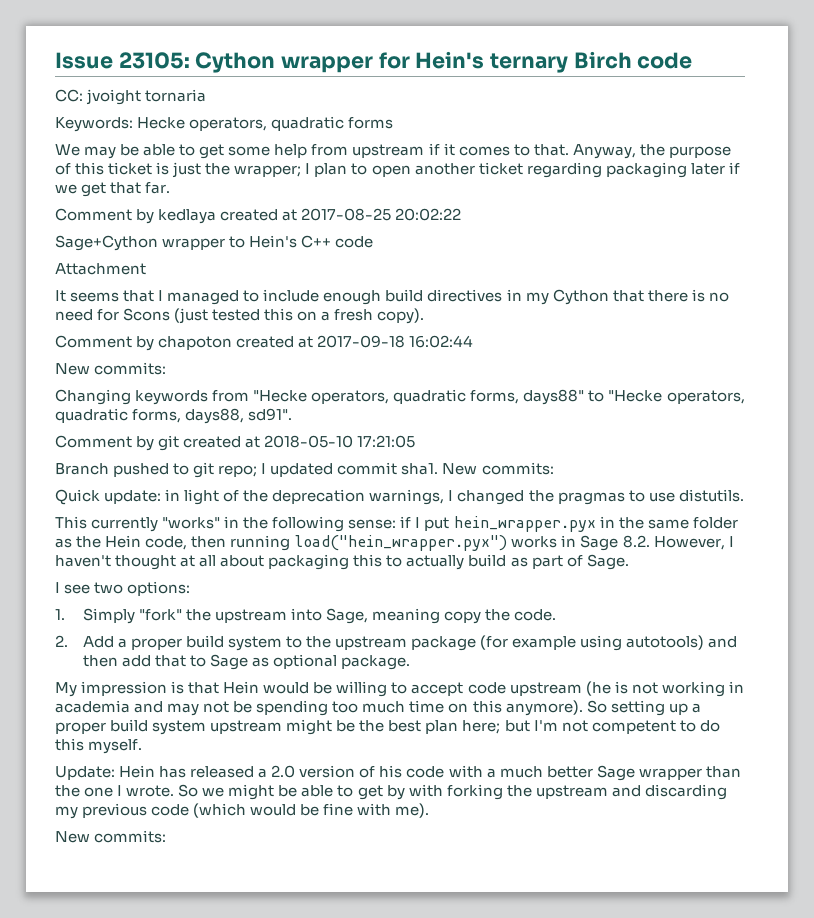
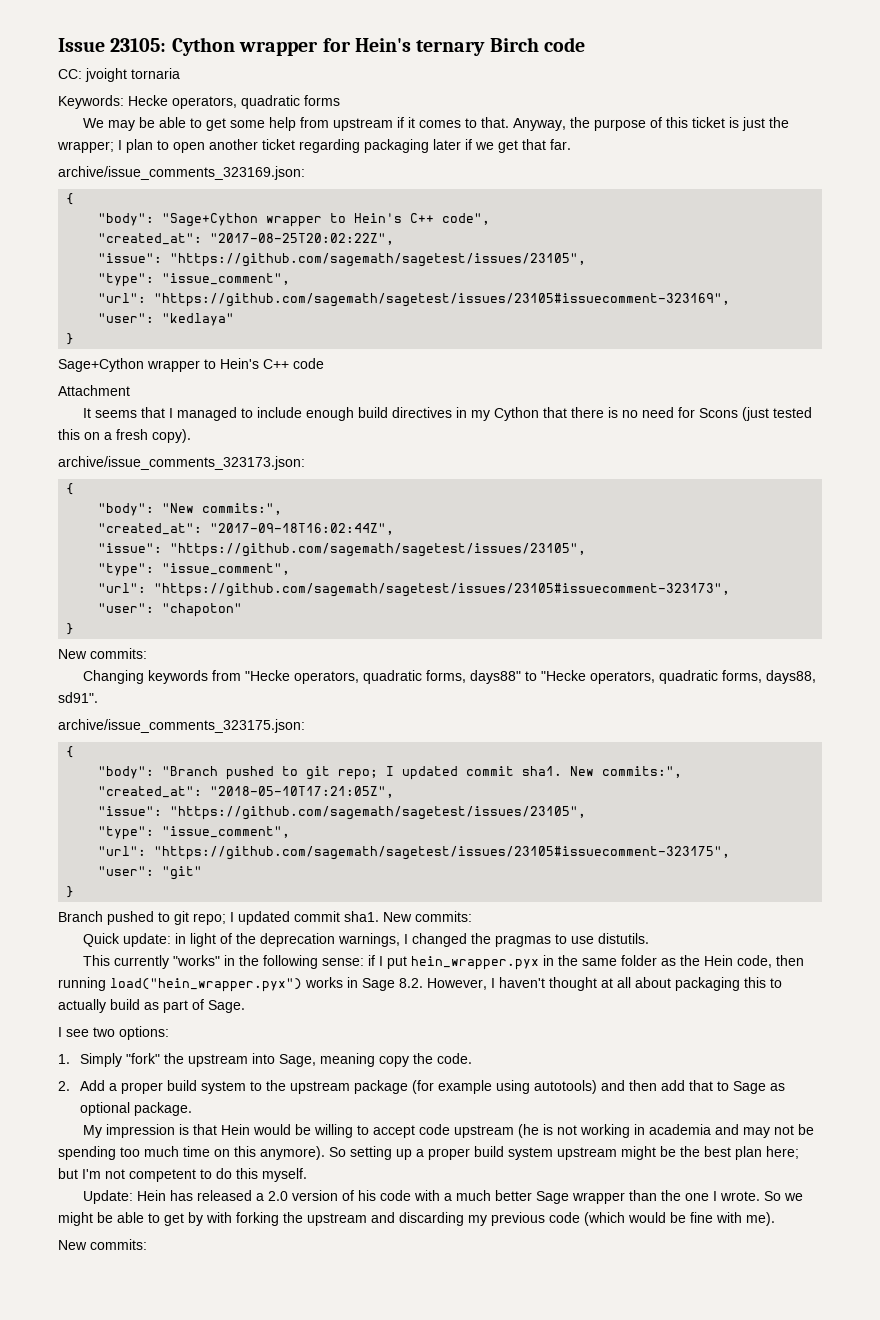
[55,208,462,224] Comment by kedlaya created at 2017-08-25 20:02:22 -> [58,166,305,180] [66,193,75,205] [98,213,491,227] [98,233,395,245] [98,253,587,267] [98,273,291,287] [98,293,731,307] [98,313,235,326] [66,333,75,345] archive/issue_comments_323169.json: // { // "body": "Sage+Cython wrapper to Hein's C++ code", // "created_at": "2017-08-25T20:02:22Z", // "issue": "https://github.com/sagemath/sagetest/issues/23105", // "type": "issue_comment", // "url": "https://github.com/sagemath/sagetest/issues/23105#issuecomment-323169", // "user": "kedlaya" // }
[55,335,474,351] Comment by chapoton created at 2017-09-18 16:02:44 -> [58,456,305,470] [66,483,75,495] [98,503,283,516] [98,523,395,535] [98,543,587,557] [98,563,291,577] [98,583,731,597] [98,603,243,617] [66,623,75,635] archive/issue_comments_323173.json: // { // "body": "New commits:", // "created_at": "2017-09-18T16:02:44Z", // "issue": "https://github.com/sagemath/sagetest/issues/23105", // "type": "issue_comment", // "url": "https://github.com/sagemath/sagetest/issues/23105#issuecomment-323173", // "user": "chapoton" // }
[55,435,416,451] Comment by git created at 2018-05-10 17:21:05 -> [58,719,305,733] [66,746,75,758] [98,766,683,780] [98,786,395,798] [98,806,587,820] [98,826,291,840] [98,846,731,860] [98,866,203,880] [66,886,75,898] archive/issue_comments_323175.json: // { // "body": "Branch pushed to git repo; I updated commit sha1. New commits:", // "created_at": "2018-05-10T17:21:05Z", // "issue": "https://github.com/sagemath/sagetest/issues/23105", // "type": "issue_comment", // "url": "https://github.com/sagemath/sagetest/issues/23105#issuecomment-323175", // "user": "git" // }

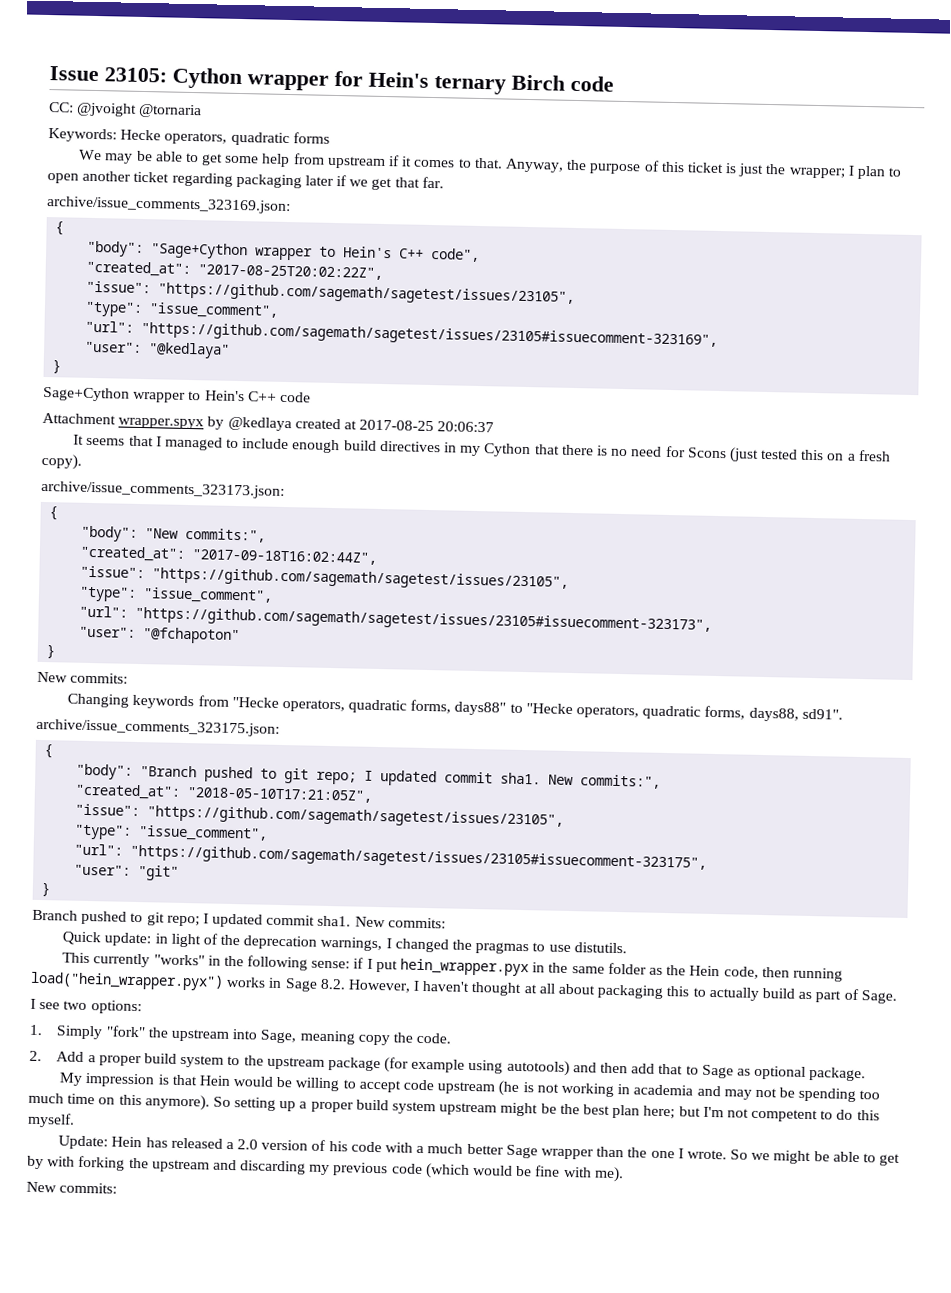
[85,68,180,82] jvoight tornaria -> [76,102,203,119] @jvoight @tornaria
[162,313,235,326] "kedlaya" -> [148,342,231,359] "@kedlaya"
(130, 390) none -> [118,416,495,433] wrapper.spyx by @kedlaya created at 2017-08-25 20:06:37
[162,603,243,617] "chapoton" -> [143,627,241,645] "@fchapoton"

